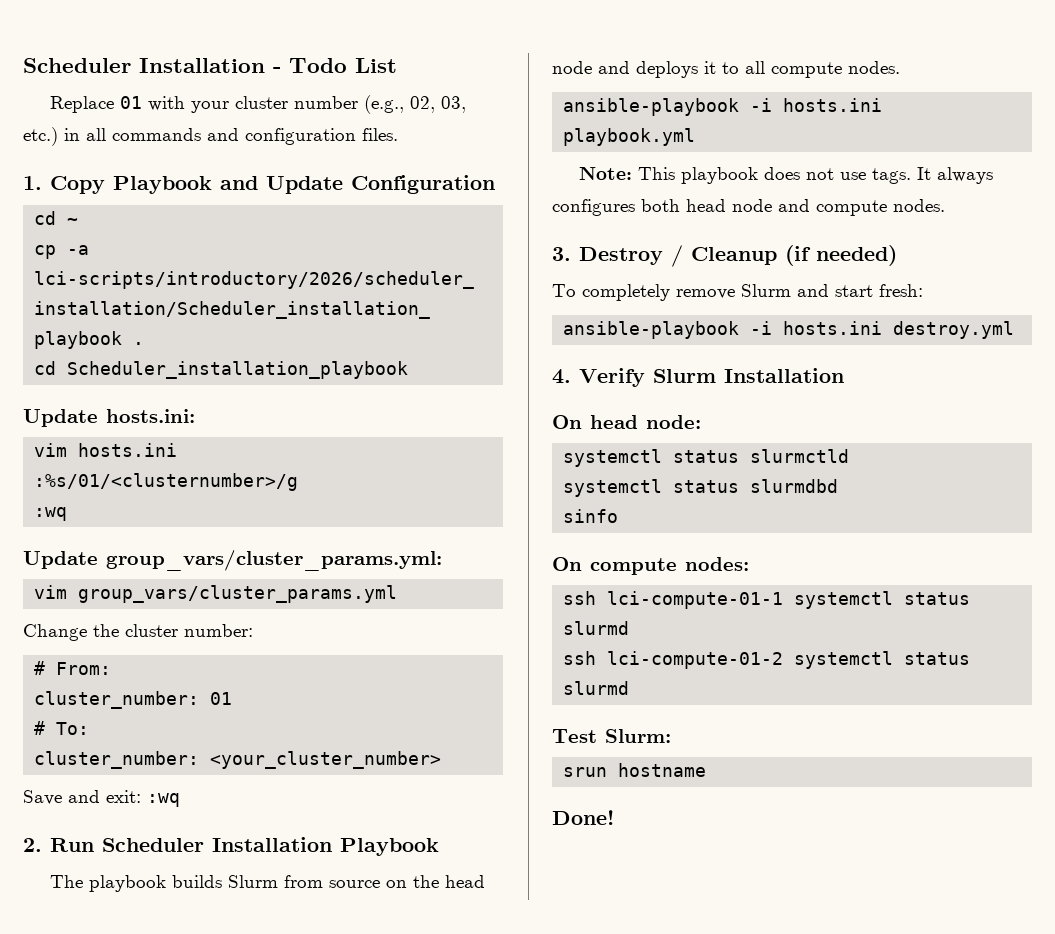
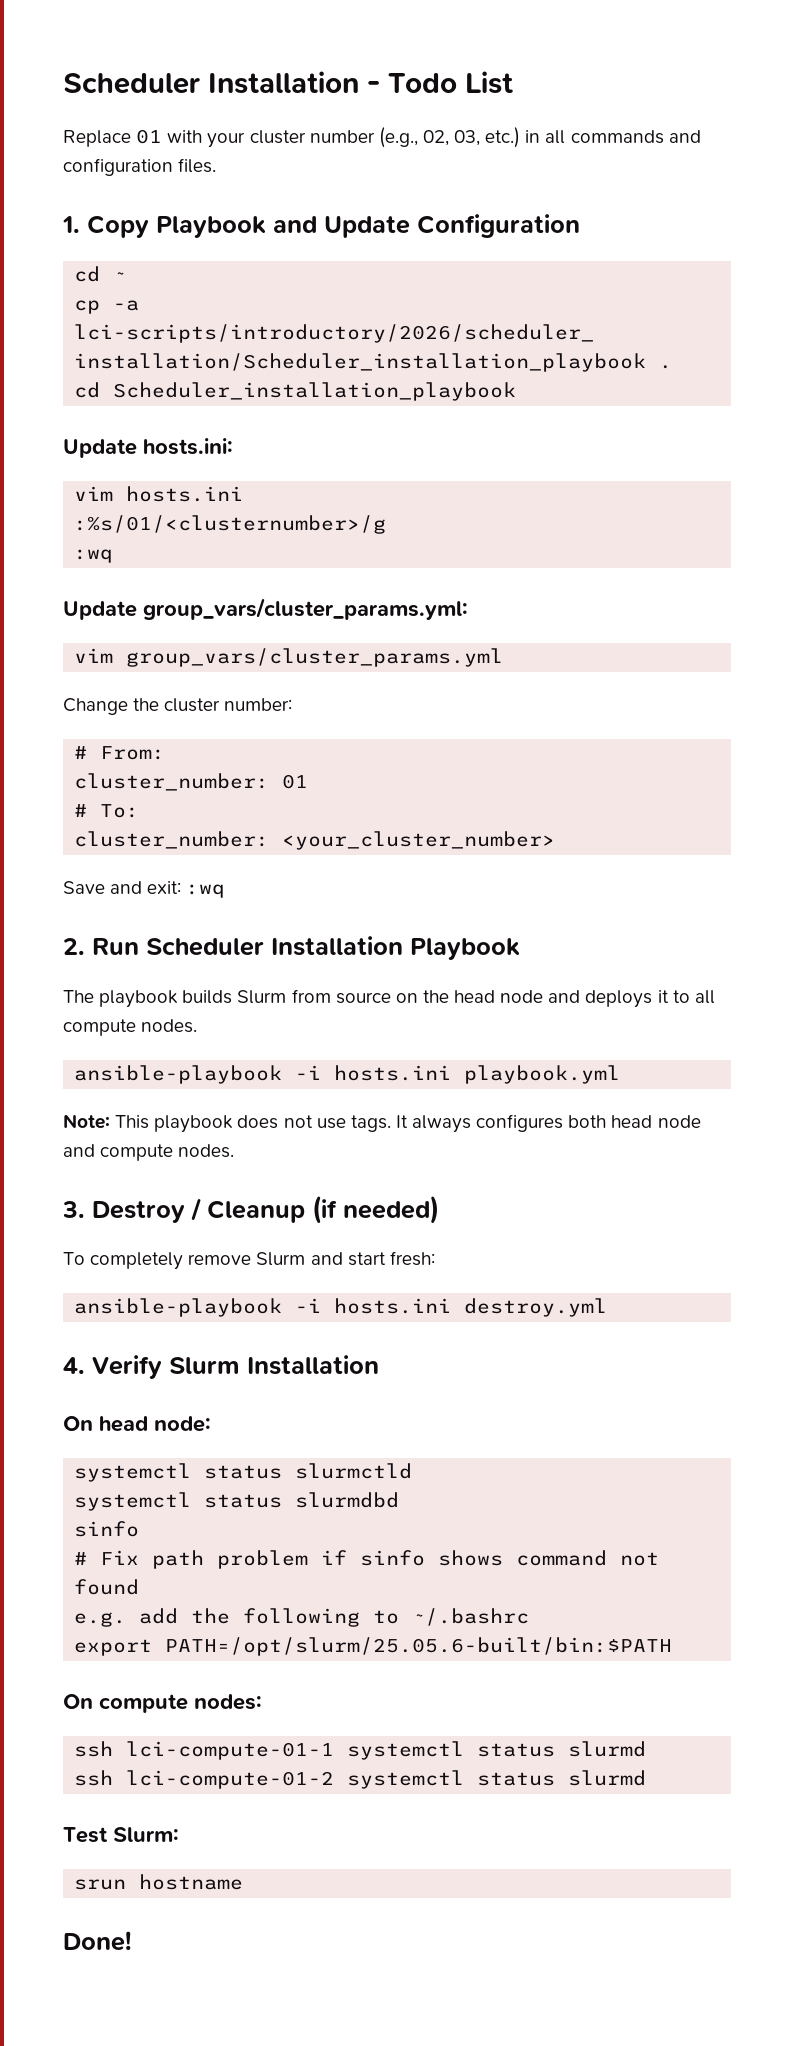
(619, 516) none -> [74,1550,660,1569] [74,1579,140,1595] [74,1608,530,1627] [74,1637,673,1656] // # Fix path problem if sinfo shows command not found // e.g. add the following to ~/.bashrc // export PATH=/opt/slurm/25.05.6-built/bin:$PATH

